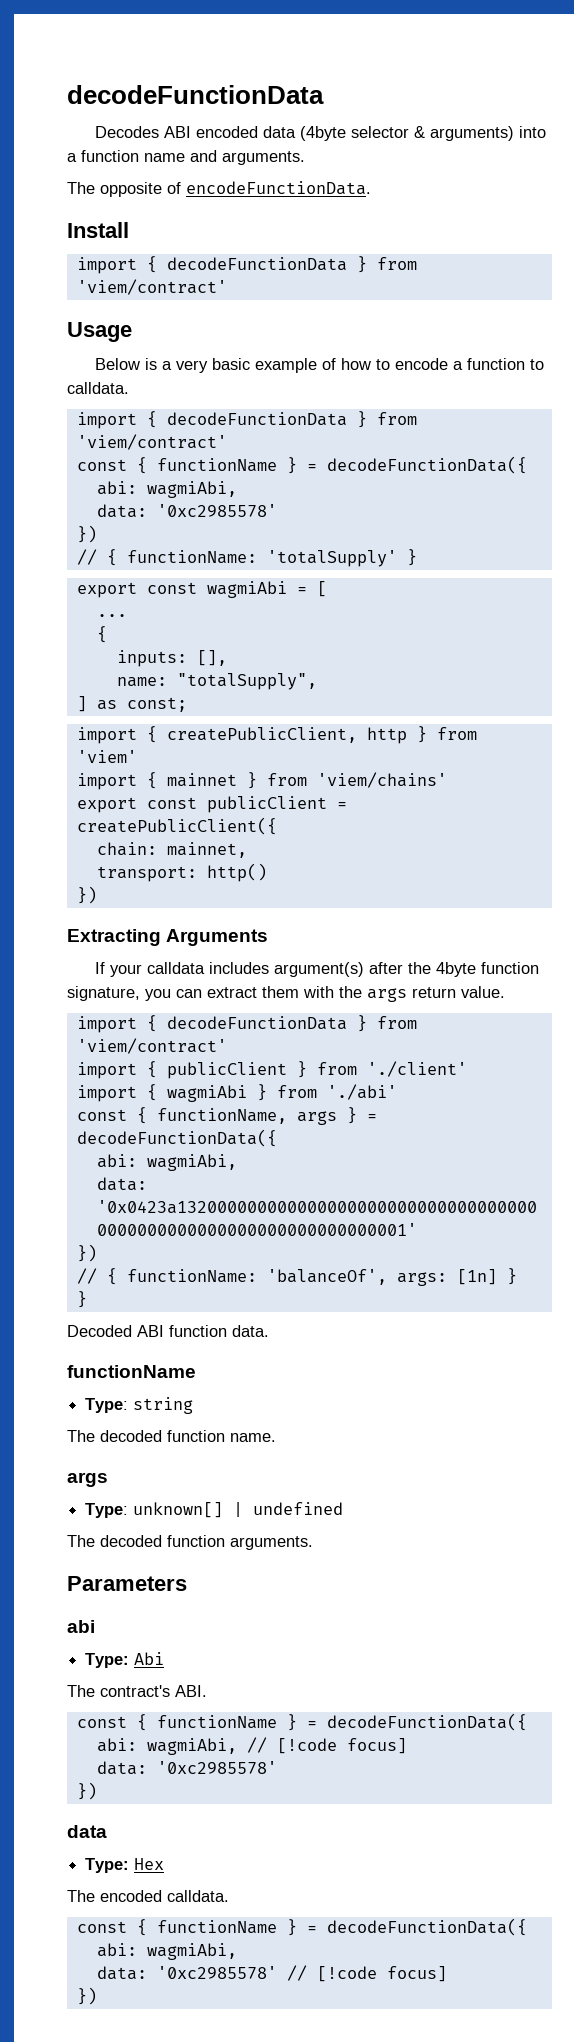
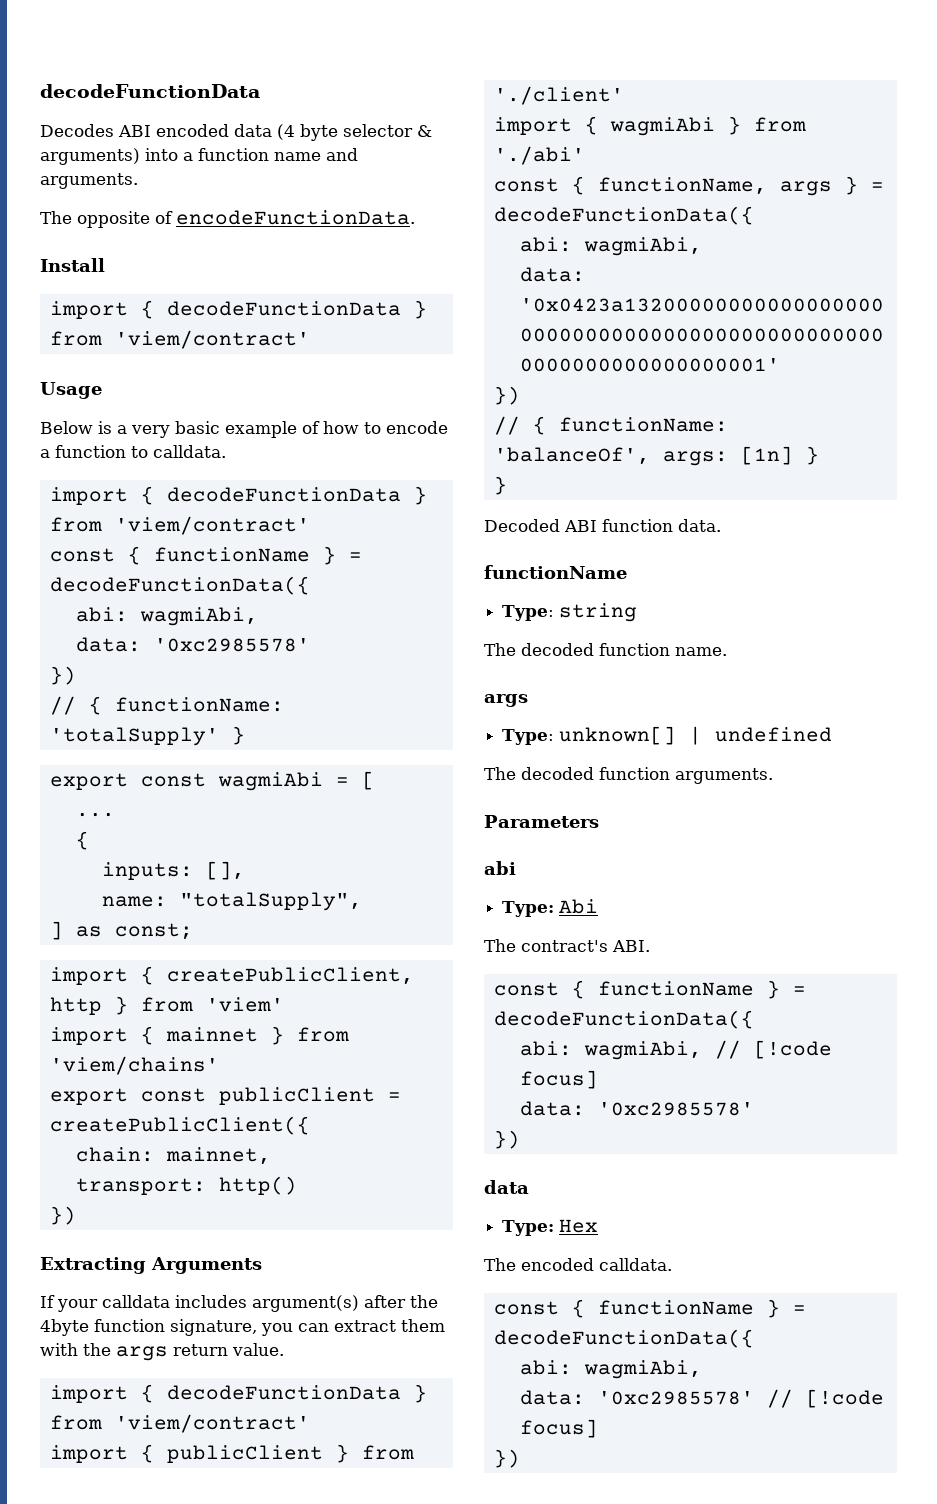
[300,126,347,141] (4byte -> [277,124,338,141] (4 byte

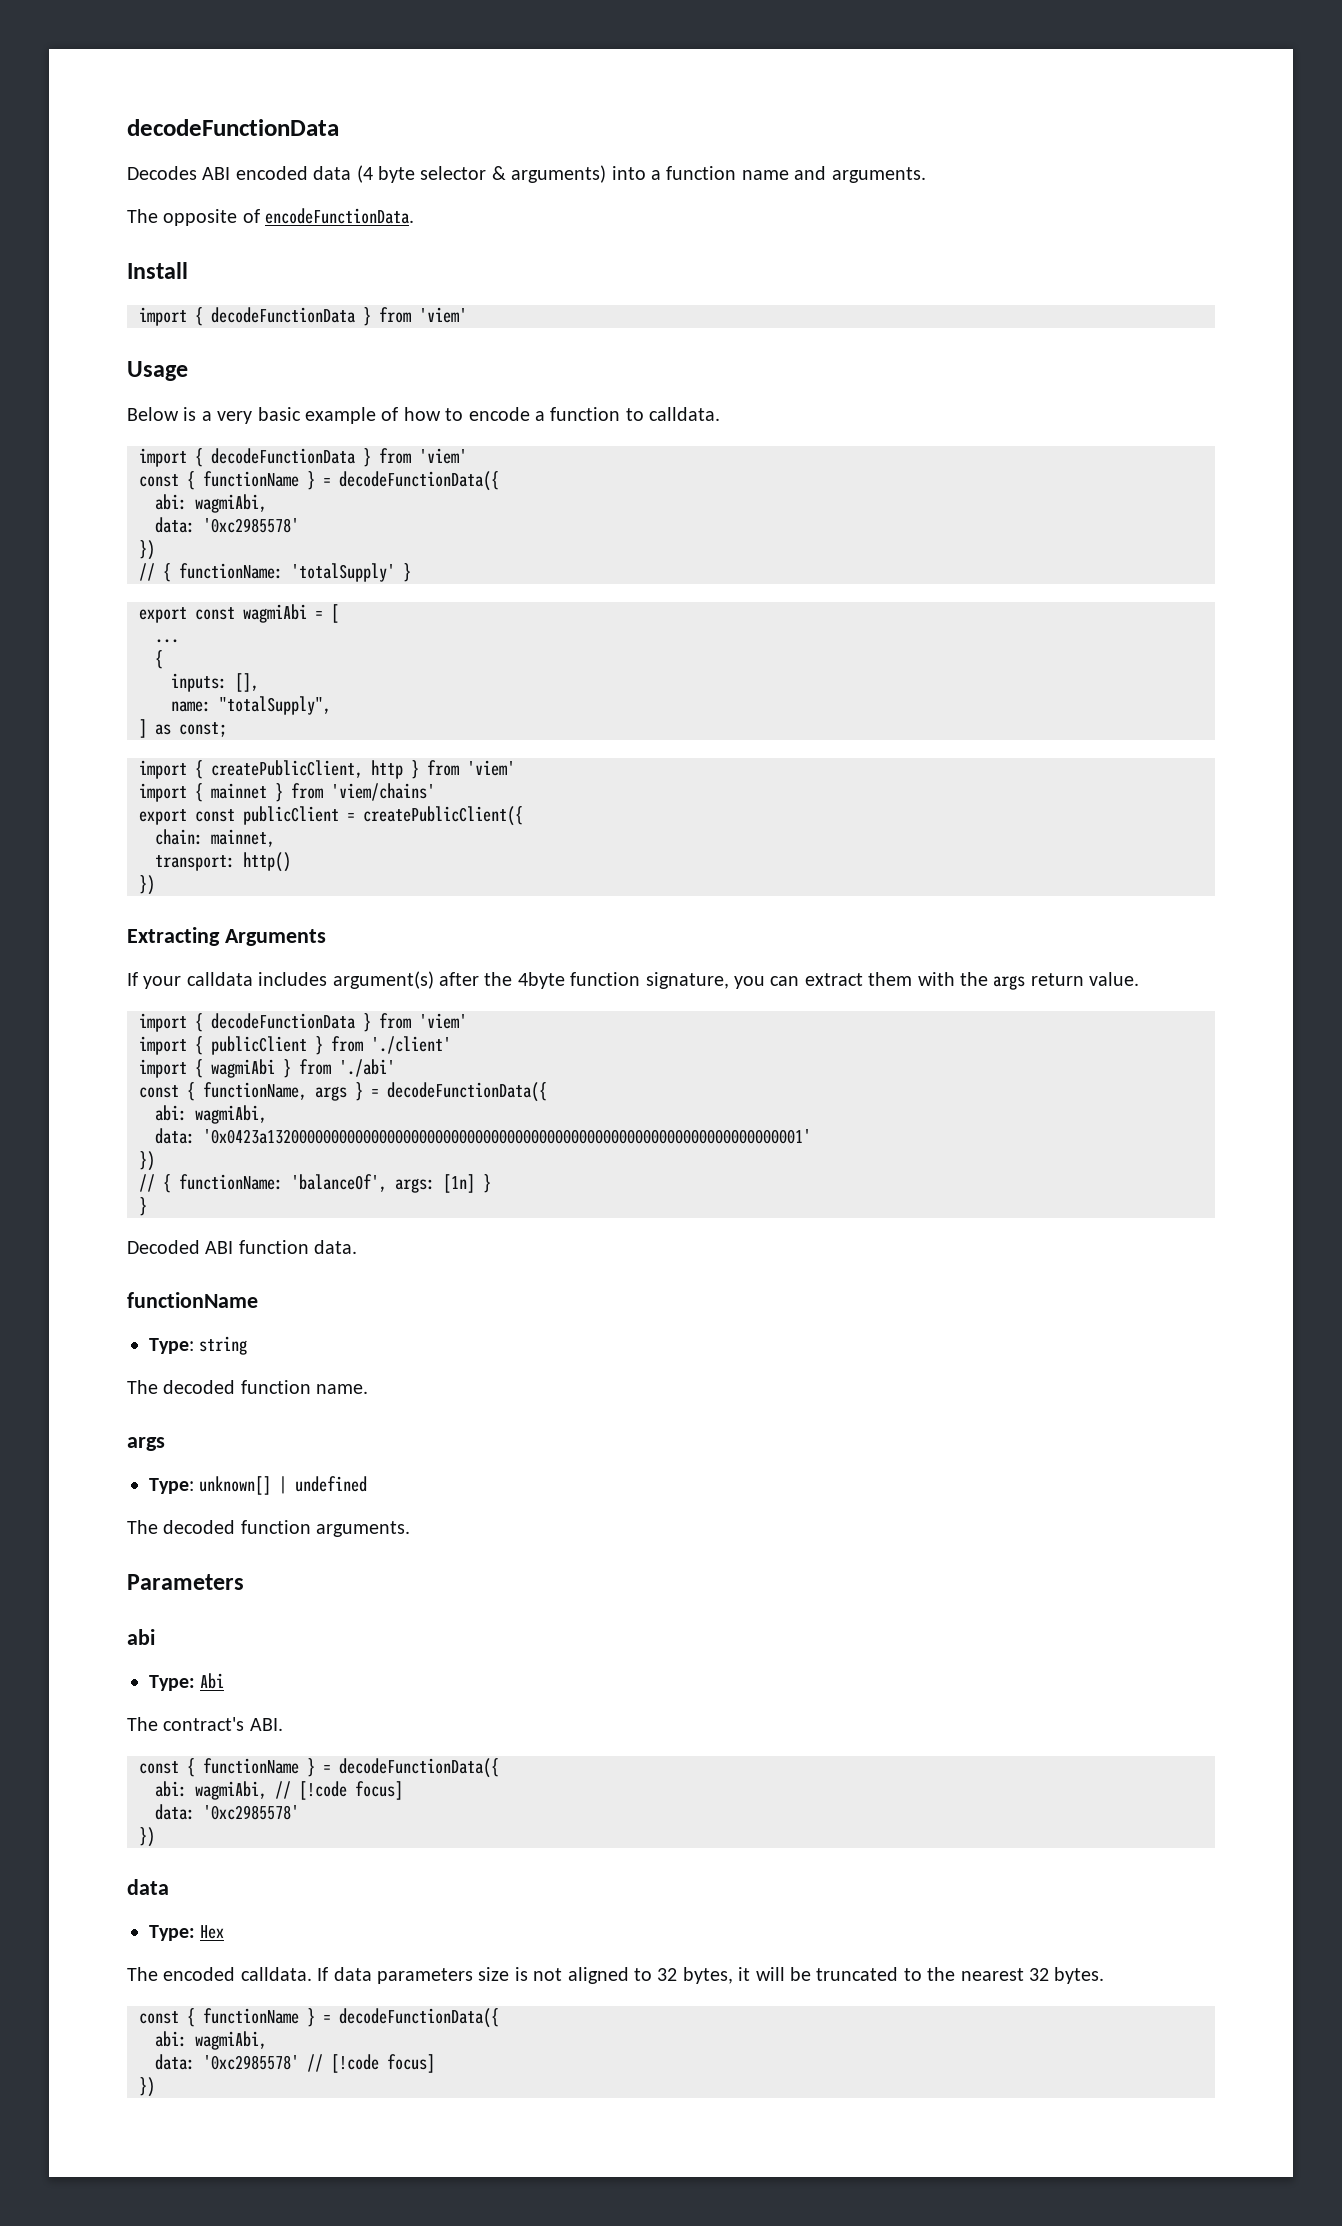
[114,330,310,349] 'viem/contract' -> [419,307,467,323] 'viem'
[114,516,310,535] 'viem/contract' -> [419,448,467,464] 'viem'
[114,1414,310,1433] 'viem/contract' -> [419,1013,467,1029] 'viem'
(672, 1264) none -> [317,1967,1105,1984] If data parameters size is not aligned to 32 bytes, it will be truncated to the nearest 32 bytes.

